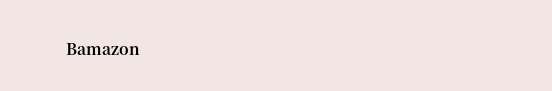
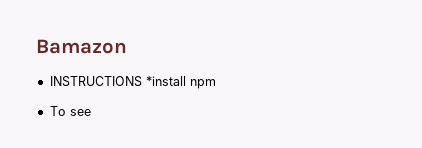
(140, 49) none -> [49,76,216,89] [49,106,91,116] // INSTRUCTIONS *install npm // To see

